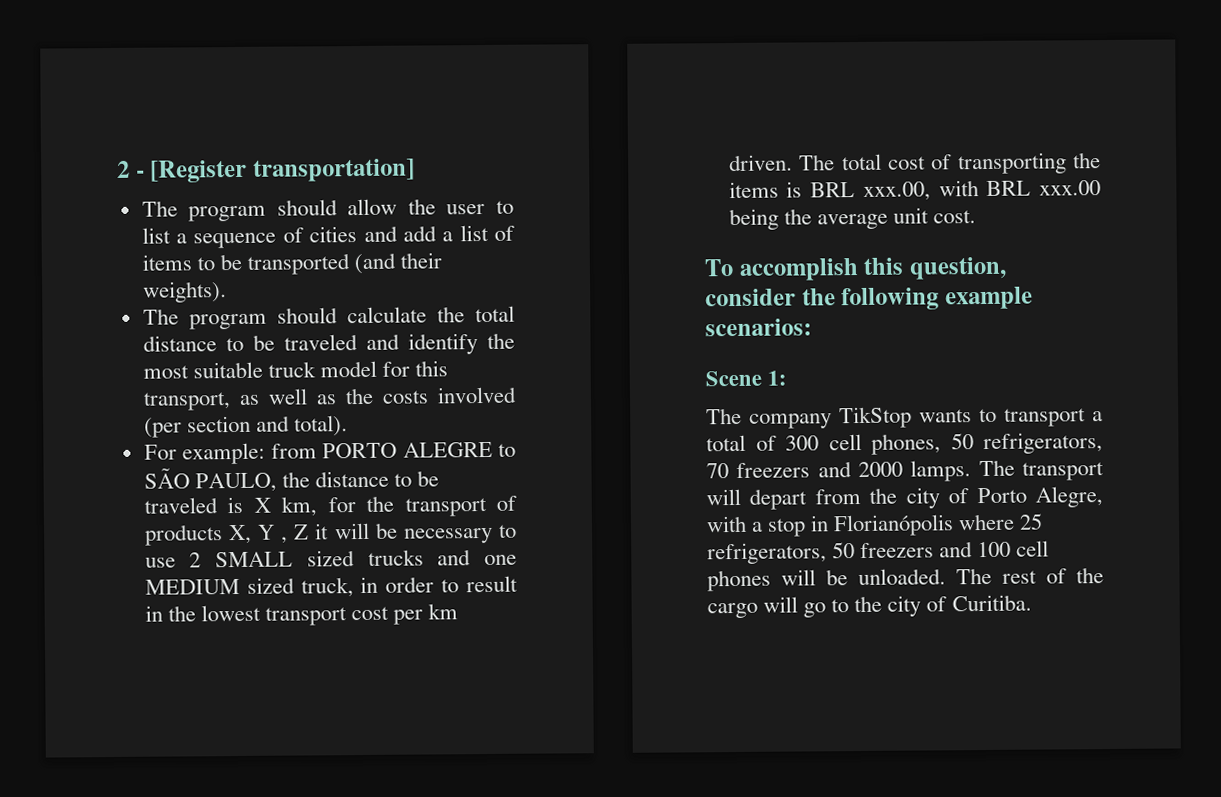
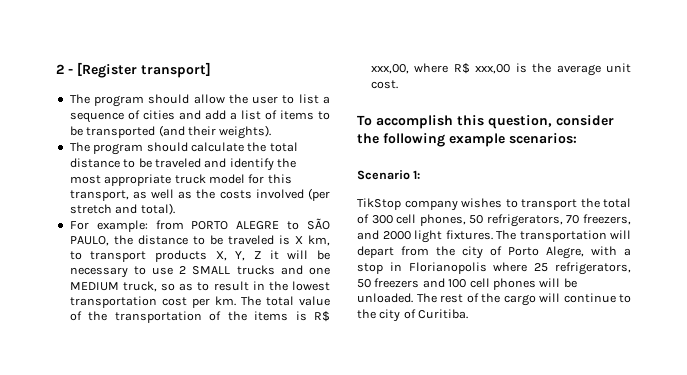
[252,158,415,182] transportation] -> [141,62,211,78] transport]
[192,361,263,379] suitable -> [104,174,172,186] appropriate
[186,415,251,433] section -> [69,204,112,214] stretch
[327,495,517,517] [143,524,289,546] for the transport of products X, Y , -> [69,250,246,262] to transport products X, Y,
[306,550,355,567] sized -> (231, 270) none
[246,576,435,598] sized truck, in order -> [122,281,194,292] truck, so as
[264,607,347,626] transport -> [69,296,157,308] transportation
[428,603,459,620] [728,152,1101,175] [728,180,1101,201] [728,208,779,231] km driven. The total cost of transporting the items is BRL xxx.00, with BRL xxx.00 being -> [214,296,330,306] [69,311,331,323] [370,63,527,74] km. The total value of the transportation of the items is R$ xxx,00, where R$ xxx,00 is
[705,370,762,387] Scene -> [357,170,410,180] Scenario
[706,406,1103,429] The company TikStop wants to transport a -> [357,198,600,211] TikStop company wishes to transport the
[736,462,811,478] freezers -> [583,214,631,225] freezers,
[910,459,1104,482] lamps. The transport -> [414,230,607,243] light fixtures. The transportation
[833,514,955,537] Florianópolis -> [408,262,487,274] Florianopolis
[803,602,827,618] go -> [563,293,616,303] continue

